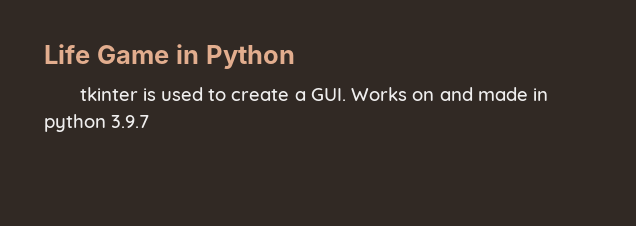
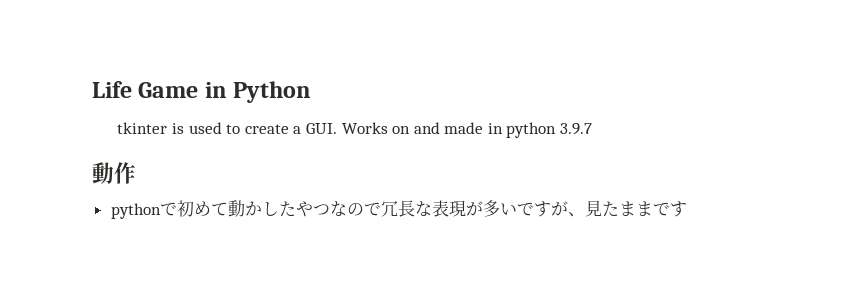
(149, 121) none -> [92,162,136,184] [110,200,687,219] // 動作 // pythonで初めて動かしたやつなので冗長な表現が多いですが、見たままです

